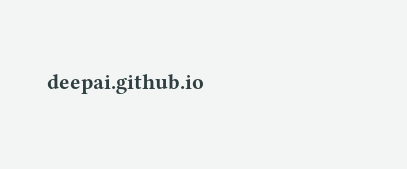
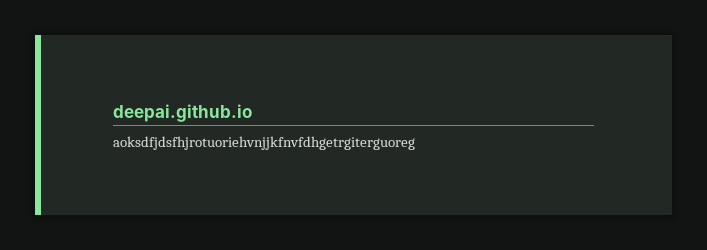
(204, 84) none -> [113,136,415,150] // aoksdfjdsfhjrotuoriehvnjjkfnvfdhgetrgiterguoreg

